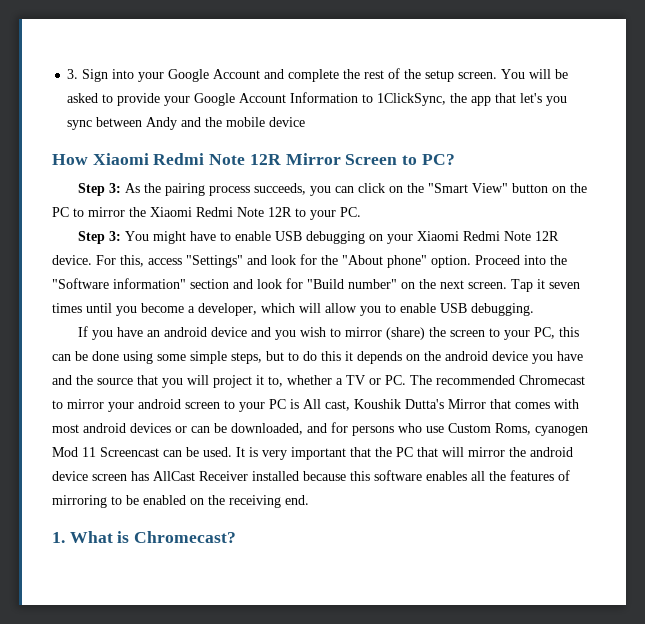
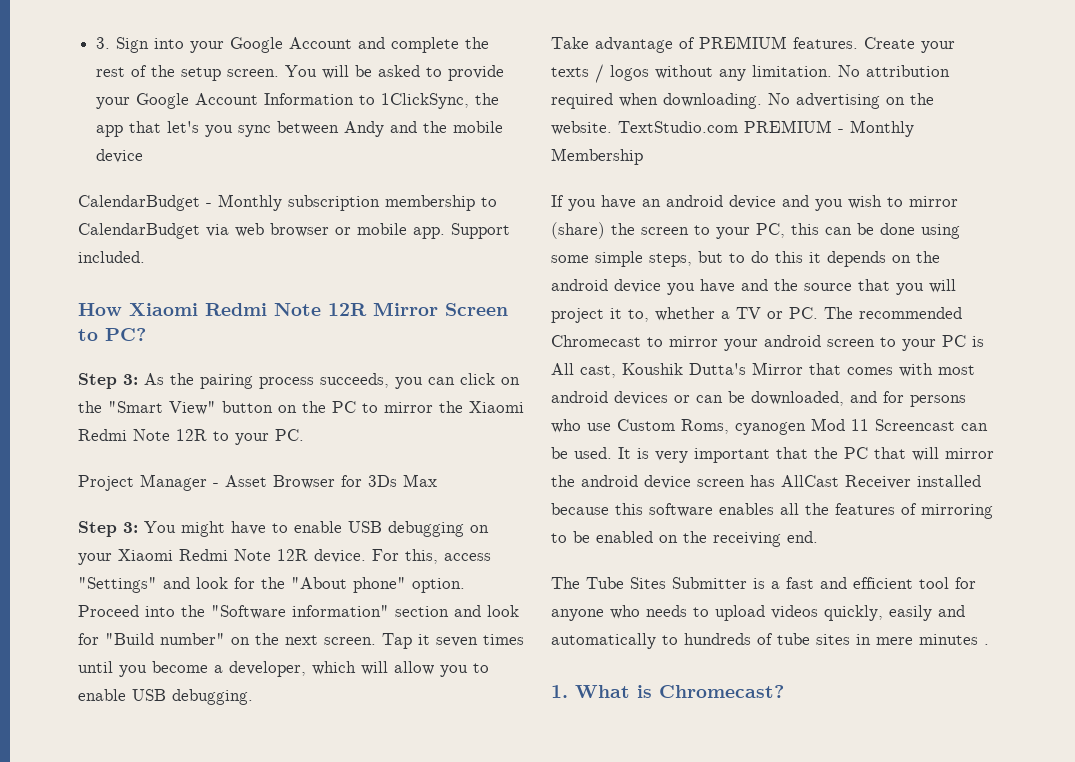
(306, 122) none -> [78,194,497,211] [78,223,510,239] [78,251,145,263] // CalendarBudget - Monthly subscription membership to CalendarBudget via web browser or mobile app. Support included.
(361, 212) none -> [78,474,437,491] // Project Manager - Asset Browser for 3Ds Max
(534, 309) none -> [551,36,955,53] [551,64,950,83] [551,93,934,109] [551,120,914,137] [551,148,643,165] // Take advantage of PREMIUM features. Create your texts / logos without any limitation. No attribution required when downloading. No advertising on the website. TextStudio.com PREMIUM - Monthly Membership
(309, 500) none -> [551,577,976,589] [551,605,965,621] [551,633,989,649] // The Tube Sites Submitter is a fast and efficient tool for anyone who needs to upload videos quickly, easily and automatically to hundreds of tube sites in mere minutes .

